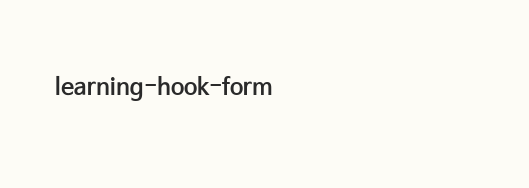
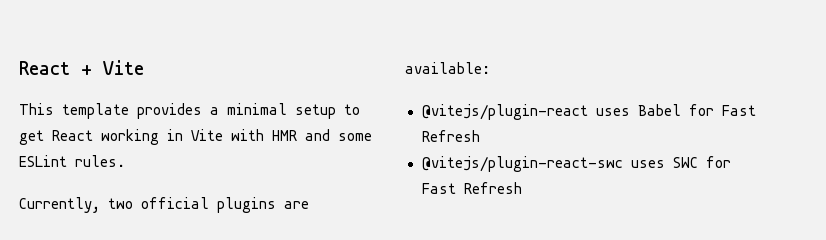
[55,75,273,101] learning-hook-form -> [19,60,144,75] [19,103,360,119] [19,129,372,145] [19,155,125,167] [19,197,309,213] [405,62,490,74] [421,104,756,120] [421,130,480,142] [421,156,731,172] [421,182,522,194] React + Vite // This template provides a minimal setup to get React working in Vite with HMR and some ESLint rules. // Currently, two official plugins are available: // @vitejs/plugin-react uses Babel for Fast Refresh // @vitejs/plugin-react-swc uses SWC for Fast Refresh

